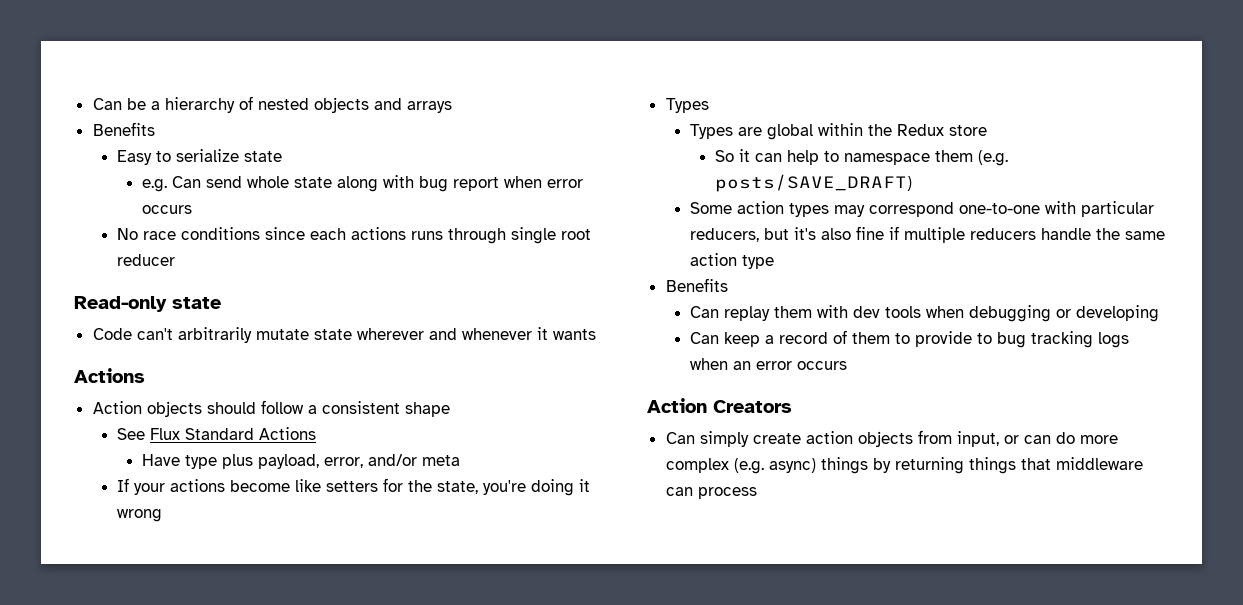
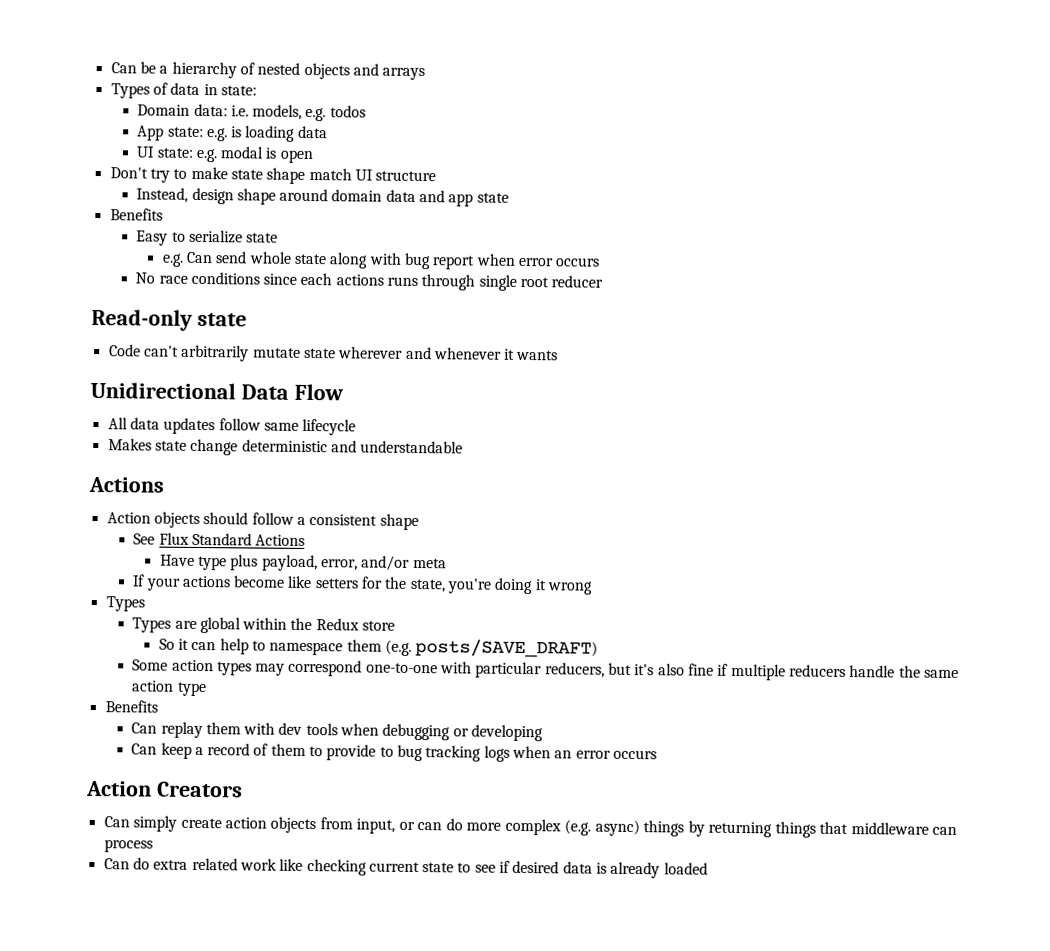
(452, 107) none -> [110,82,257,99] [137,103,366,122] [137,125,328,142] [136,146,314,164] [109,166,437,184] [136,187,509,207] // Types of data in state: // Domain data: i.e. models, e.g. todos // App state: e.g. is loading data // UI state: e.g. modal is open // Don't try to make state shape match UI structure // Instead, design shape around domain data and app state
(596, 334) none -> [90,381,344,401] [107,417,357,436] [107,438,464,456] // Unidirectional Data Flow // All data updates follow same lifecycle // Makes state change deterministic and understandable
(757, 493) none -> [103,857,708,879] // Can do extra related work like checking current state to see if desired data is already loaded

